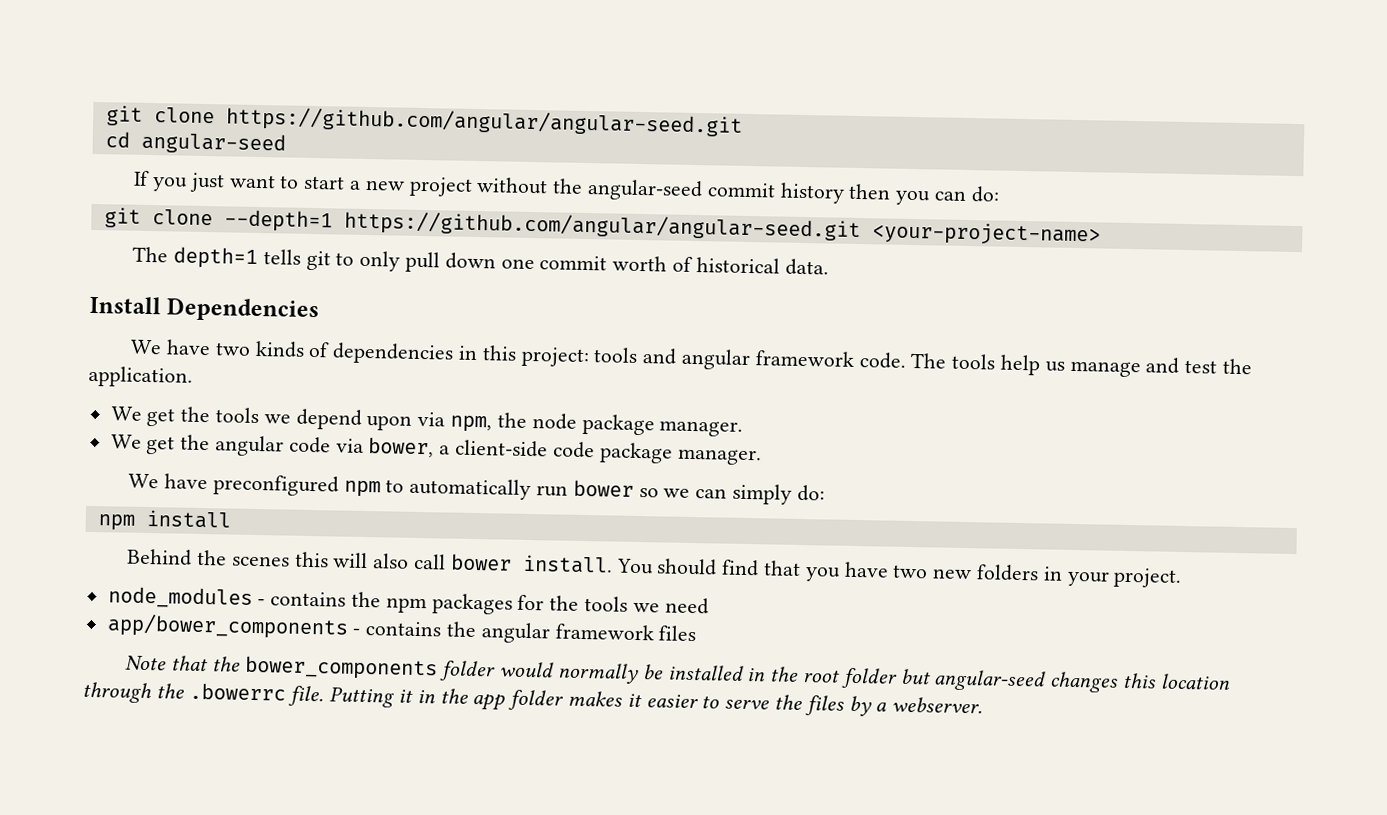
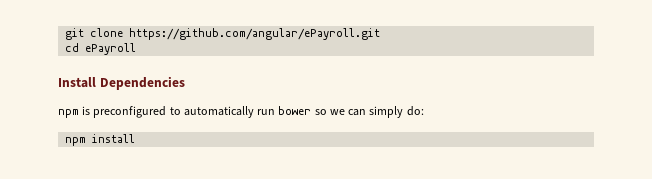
[105,105,743,138] git clone https://github.com/angular/angular-seed.git -> [65,28,381,40] git clone https://github.com/angular/ePayroll.git
[140,131,286,155] [133,170,1000,206] [103,207,1101,247] [132,246,829,276] [89,295,320,323] [130,339,1253,378] [88,365,193,388] [110,406,744,437] [110,434,762,466] [128,473,381,498] angular-seed // If you just want to start a new project without the angular-seed commit history then you can do: // git clone --depth=1 https://github.com/angular/angular-seed.git <your-project-name> // The depth=1 tells git to only pull down one commit worth of historical data. // Install Dependencies // We have two kinds of dependencies in this project: tools and angular framework code. The tools help us manage and test the application. // We get the tools we depend upon via npm, the node package manager. // We get the angular code via bower, a client-side code package manager. // We have preconfigured npm -> [85,43,137,55] [58,76,185,90] [58,106,167,118] ePayroll // Install Dependencies // npm is preconfigured
[127,548,1183,588] [107,586,709,615] [106,613,697,644] [125,655,1231,693] [82,681,984,717] // Behind the scenes this will also call bower install. You should find that you have two new folders in your project. // node_modules - contains the npm packages for the tools we need // app/bower_components - contains the angular framework files // Note that the bower_components folder would normally be installed in the root folder but angular-seed changes this location through the .bowerrc file. Putting it in the app folder makes it easier to serve the files by a webserver. -> (136, 138) none

